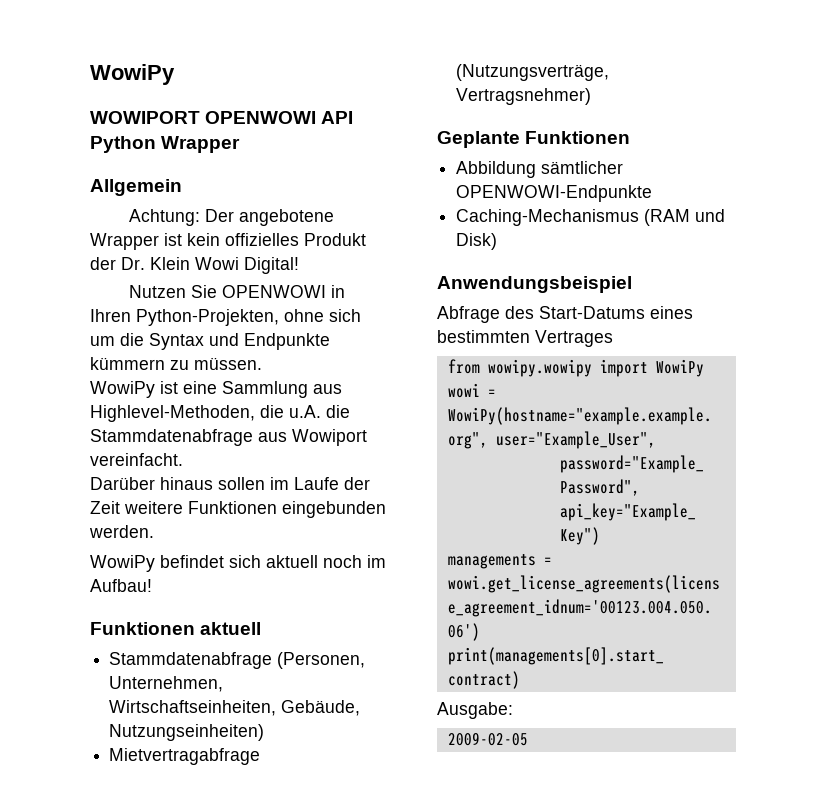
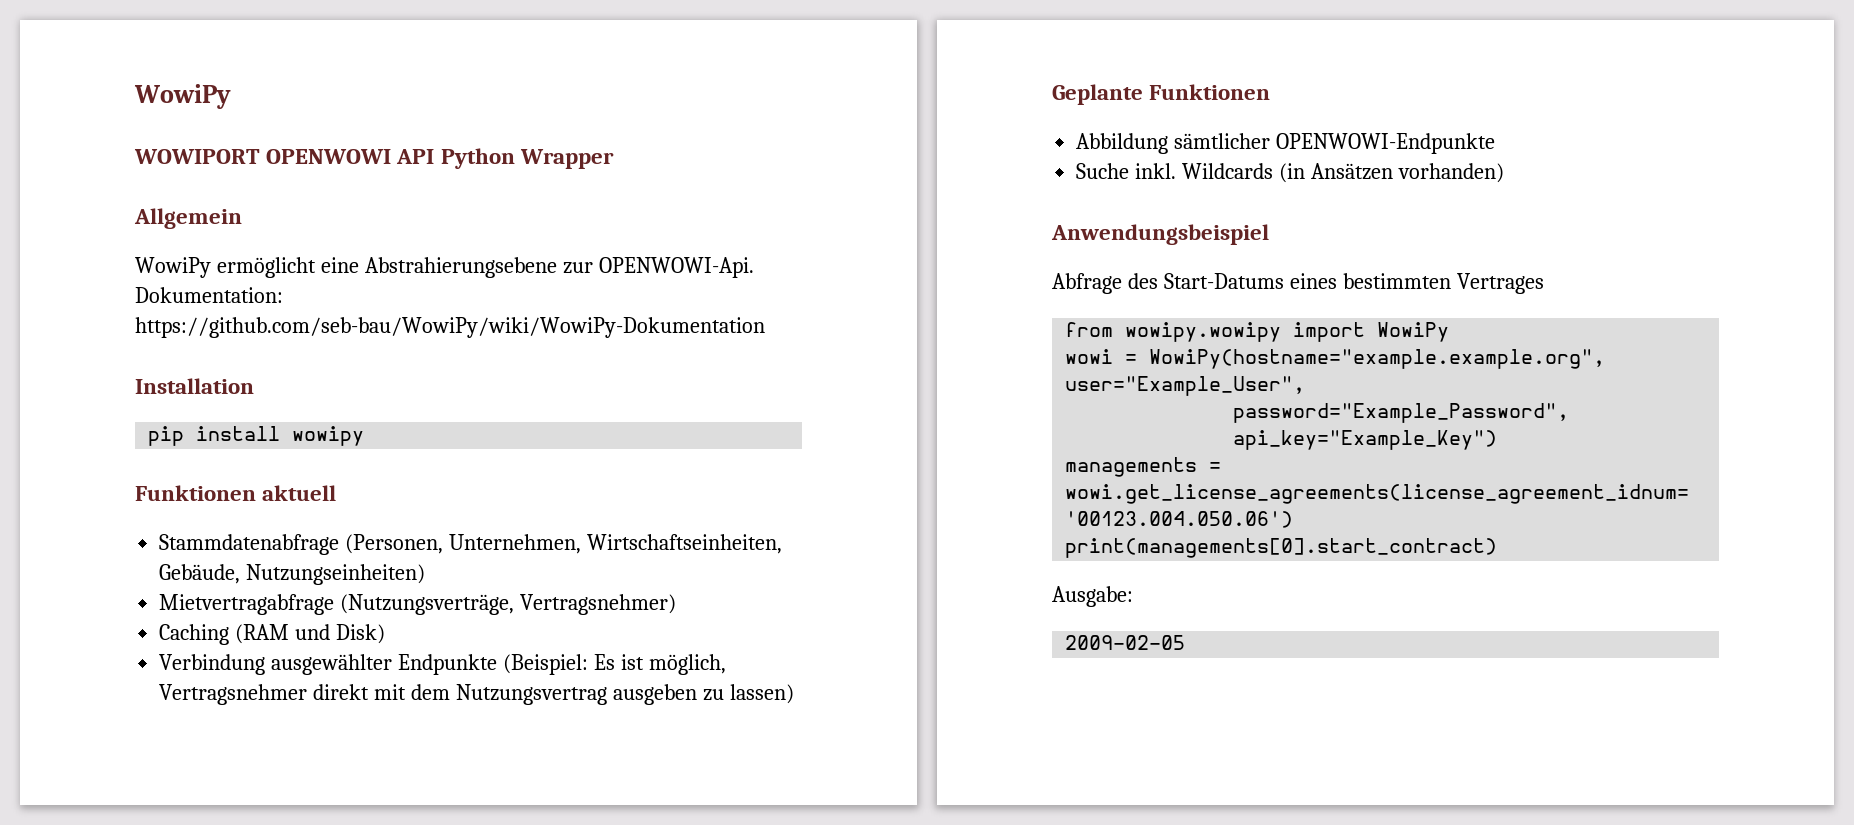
[129,209,335,226] [90,233,366,250] [90,257,299,274] [129,285,346,298] [90,309,361,326] [90,333,330,350] [90,357,262,370] [90,381,342,398] [90,405,350,422] [90,429,367,446] [90,453,183,466] [90,477,370,490] [90,501,386,518] [89,525,154,538] [90,555,386,572] [90,579,152,592] Achtung: Der angebotene Wrapper ist kein offizielles Produkt der Dr. Klein Wowi Digital! // Nutzen Sie OPENWOWI in Ihren Python-Projekten, ohne sich um die Syntax und Endpunkte kümmern zu müssen. // WowiPy ist eine Sammlung aus Highlevel-Methoden, die u.A. die Stammdatenabfrage aus Wowiport vereinfacht. // Darüber hinaus sollen im Laufe der Zeit weitere Funktionen eingebunden werden. // WowiPy befindet sich aktuell noch im Aufbau! -> [135,257,754,278] [135,287,283,303] [135,317,765,338] [135,378,254,394] [148,426,365,446] WowiPy ermöglicht eine Abstrahierungsebene zur OPENWOWI-Api. Dokumentation: https://github.com/seb-bau/WowiPy/wiki/WowiPy-Dokumentation // Installation // pip install wowipy
(592, 96) none -> [159,624,386,645] [159,654,726,675] [159,684,794,705] // Caching (RAM und Disk) // Verbindung ausgewählter Endpunkte (Beispiel: Es ist möglich, Vertragsnehmer direkt mit dem Nutzungsvertrag ausgeben zu lassen)
[456,209,726,226] [456,233,498,250] Caching-Mechanismus (RAM und Disk) -> [1076,163,1504,183] Suche inkl. Wildcards (in Ansätzen vorhanden)

